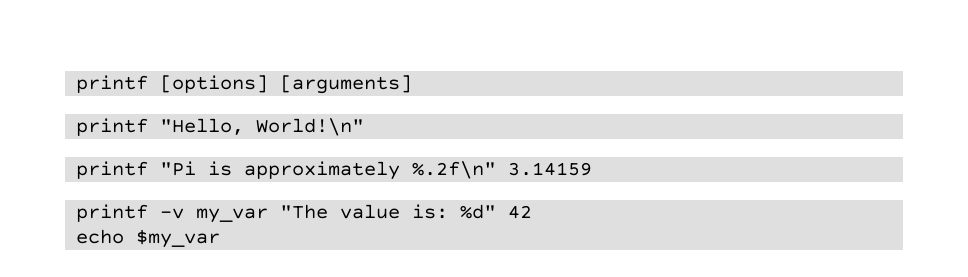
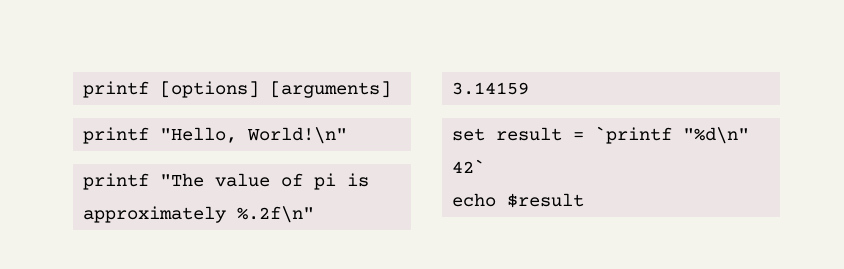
[160,161,197,176] "Pi -> [160,173,337,190] "The value of pi
[76,204,533,223] printf -v my_var "The value is: %d" 42 -> [452,126,750,144] [452,159,486,173] set result = `printf "%d\n" 42`
[136,229,221,248] $my_var -> [507,193,585,208] $result

